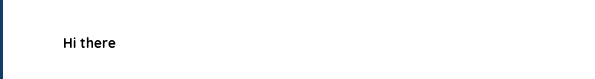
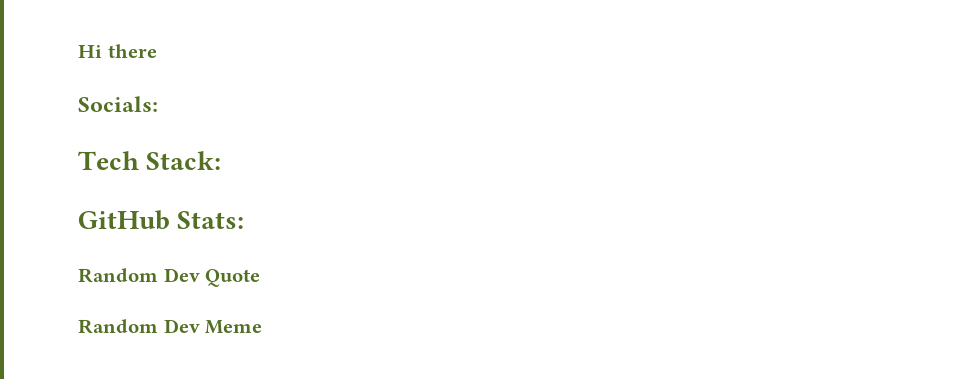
(116, 42) none -> [78,96,158,112] [78,151,222,170] [78,210,245,230] [78,268,261,287] [78,319,263,334] // Socials: // Tech Stack: // GitHub Stats: // Random Dev Quote // Random Dev Meme

